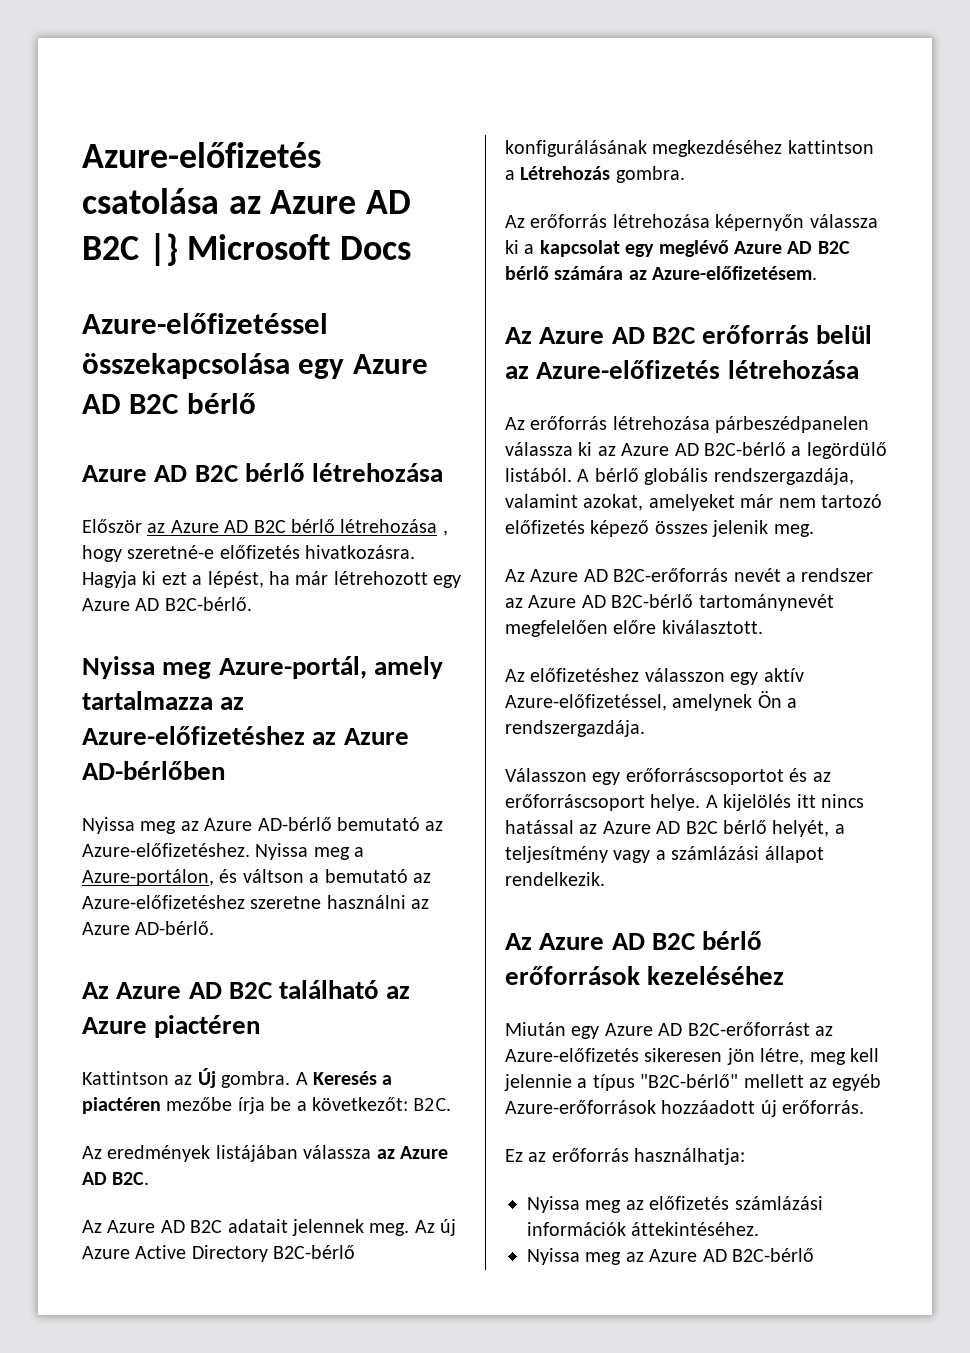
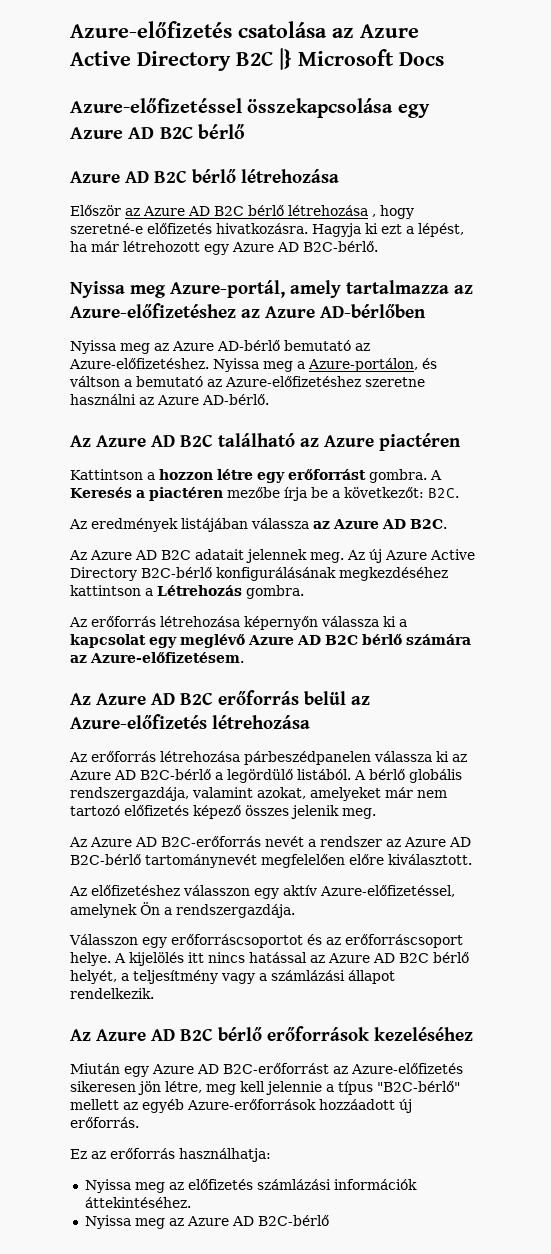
[366,190,412,214] AD -> [70,51,231,71] Active Directory
[174,1068,216,1088] az Új -> [147,469,366,483] a hozzon létre egy erőforrást

